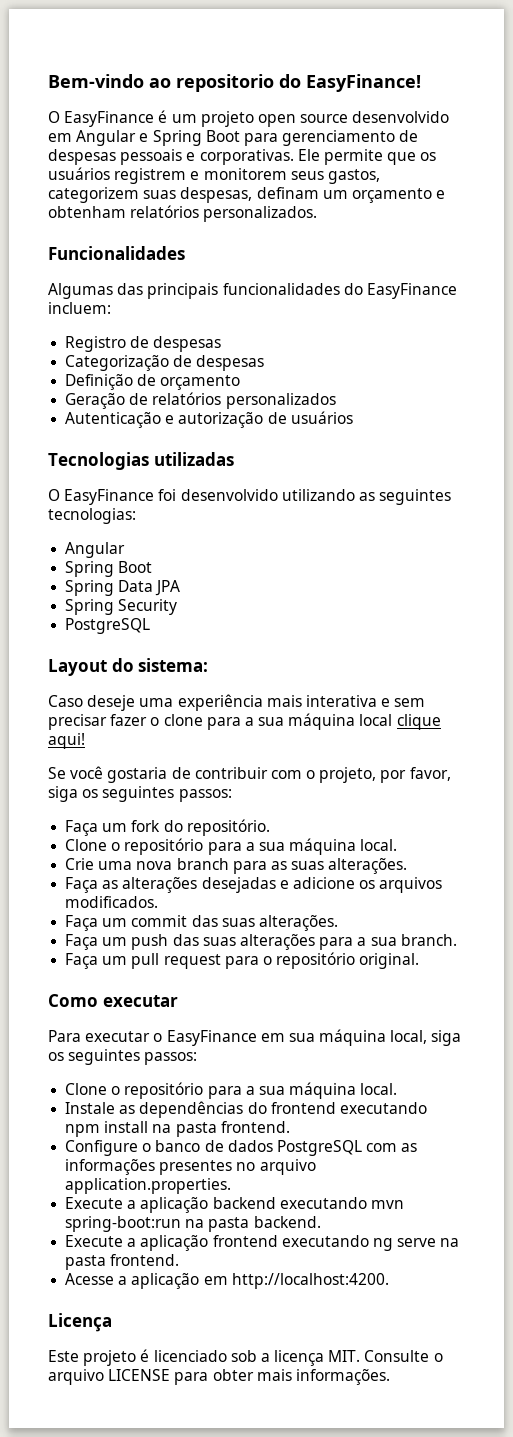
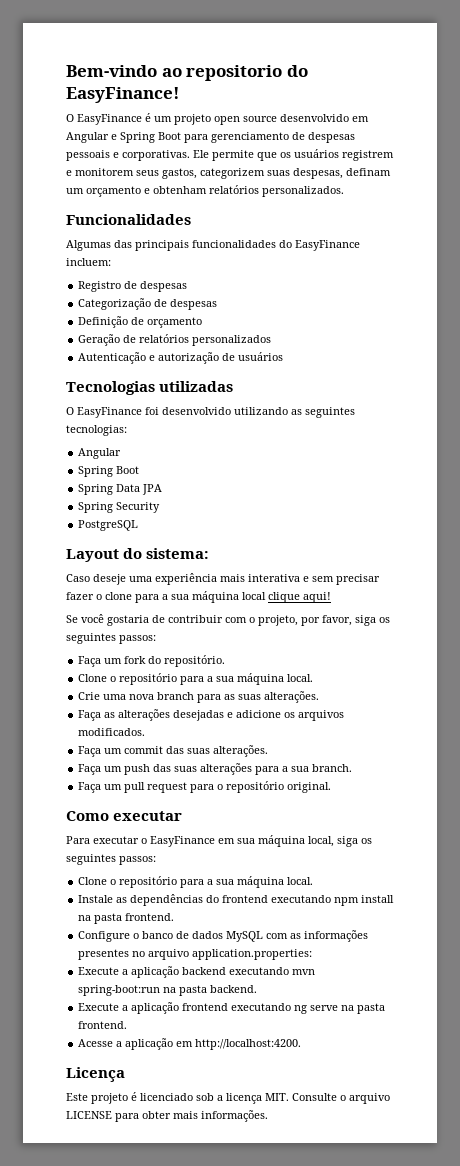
[276,1140,362,1156] PostgreSQL -> [226,931,264,942] MySQL
[65,1178,232,1194] application.properties. -> [192,949,313,960] application.properties:

